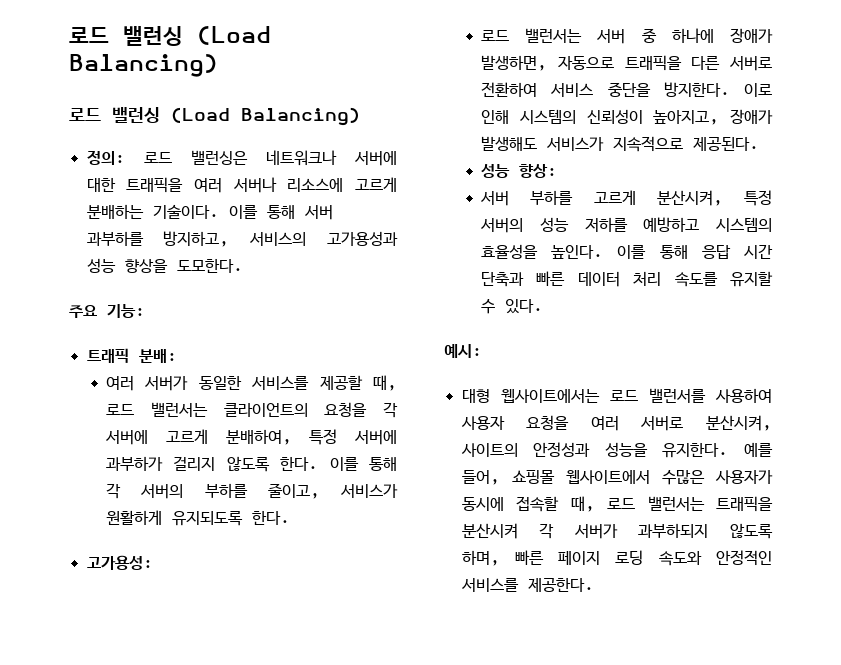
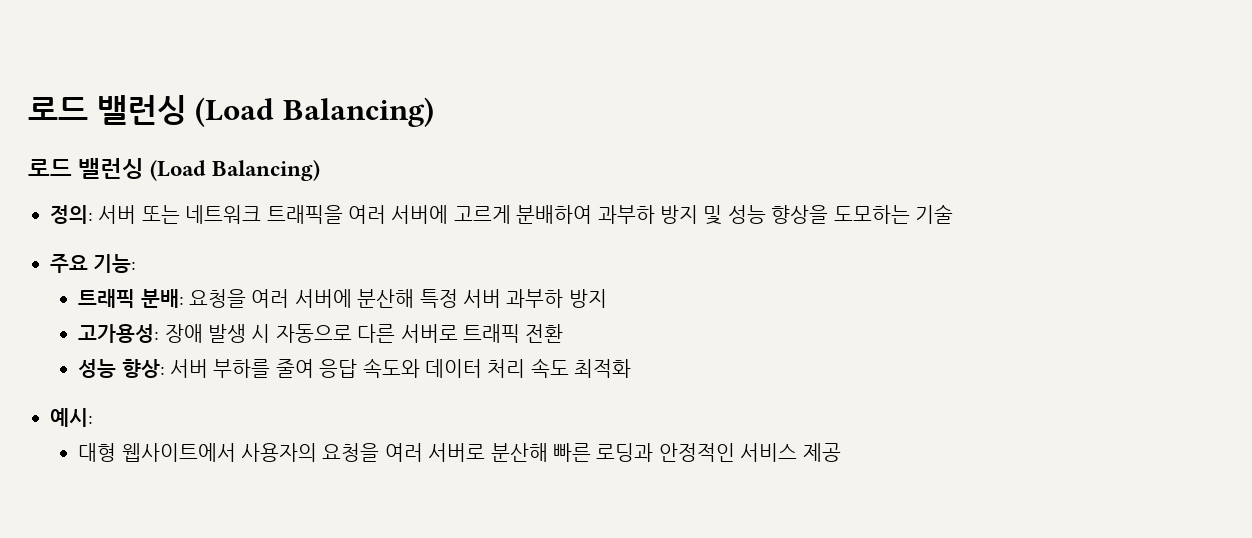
[143,150,397,166] [86,177,397,193] [86,204,333,220] [86,231,398,247] [86,258,243,273] [69,304,145,318] [86,348,177,363] [105,375,397,391] [105,402,398,418] [104,429,397,445] [105,456,398,472] [105,483,398,499] [105,510,290,526] [86,555,153,570] [480,28,773,44] [480,55,772,71] [480,82,772,97] [480,109,773,125] [480,136,759,152] 로드 밸런싱은 네트워크나 서버에 대한 트래픽을 여러 서버나 리소스에 고르게 분배하는 기술이다. 이를 통해 서버 과부하를 방지하고, 서비스의 고가용성과 성능 향상을 도모한다. // 주요 기능: // 트래픽 분배: // 여러 서버가 동일한 서비스를 제공할 때, 로드 밸런서는 클라이언트의 요청을 각 서버에 고르게 분배하여, 특정 서버에 과부하가 걸리지 않도록 한다. 이를 통해 각 서버의 부하를 줄이고, 서비스가 원활하게 유지되도록 한다. // 고가용성: // 로드 밸런서는 서버 중 하나에 장애가 발생하면, 자동으로 트래픽을 다른 서버로 전환하여 서비스 중단을 방지한다. 이로 인해 시스템의 신뢰성이 높아지고, 장애가 발생해도 서비스가 지속적으로 제공된다. -> [98,204,953,225] [50,254,137,273] [78,289,607,308] [78,324,564,343] 서버 또는 네트워크 트래픽을 여러 서버에 고르게 분배하여 과부하 방지 및 성능 향상을 도모하는 기술 // 주요 기능: // 트래픽 분배: 요청을 여러 서버에 분산해 특정 서버 과부하 방지 // 고가용성: 장애 발생 시 자동으로 다른 서버로 트래픽 전환
(557, 171) // -> (165, 368) none
[593,190,772,206] [479,217,772,233] [480,244,773,259] [480,271,773,287] [480,299,543,314] [444,344,482,358] [461,388,772,403] [460,415,772,431] [460,442,773,458] [461,470,773,485] [461,496,773,512] [461,523,773,539] [461,550,772,566] [460,577,594,592] 고르게 분산시켜, 특정 서버의 성능 저하를 예방하고 시스템의 효율성을 높인다. 이를 통해 응답 시간 단축과 빠른 데이터 처리 속도를 유지할 수 있다. // 예시: // 대형 웹사이트에서는 로드 밸런서를 사용하여 사용자 요청을 여러 서버로 분산시켜, 사이트의 안정성과 성능을 유지한다. 예를 들어, 쇼핑몰 웹사이트에서 수많은 사용자가 동시에 접속할 때, 로드 밸런서는 트래픽을 분산시켜 각 서버가 과부하되지 않도록 하며, 빠른 페이지 로딩 속도와 안정적인 서비스를 제공한다. -> [275,358,632,378] [50,408,93,427] [78,443,841,462] 줄여 응답 속도와 데이터 처리 속도 최적화 // 예시: // 대형 웹사이트에서 사용자의 요청을 여러 서버로 분산해 빠른 로딩과 안정적인 서비스 제공

